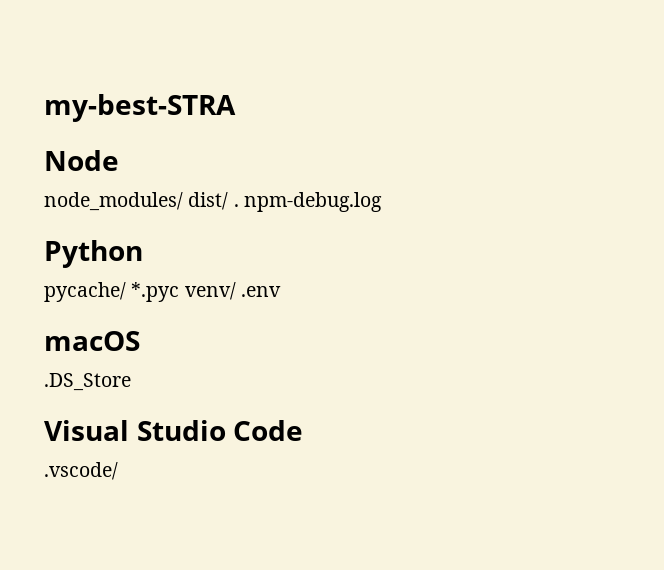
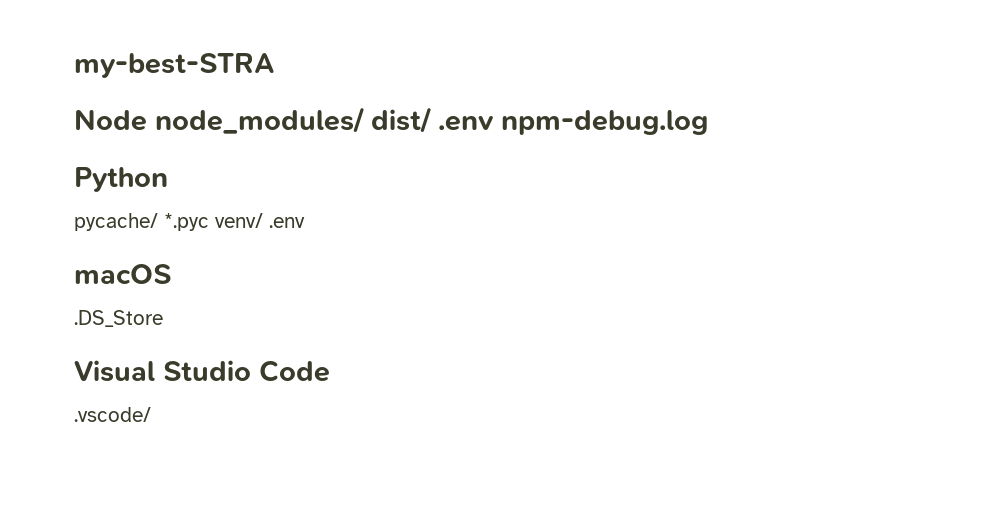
(119, 160) // -> (147, 120) none
[233,204,239,207] . -> [438,116,494,131] .env

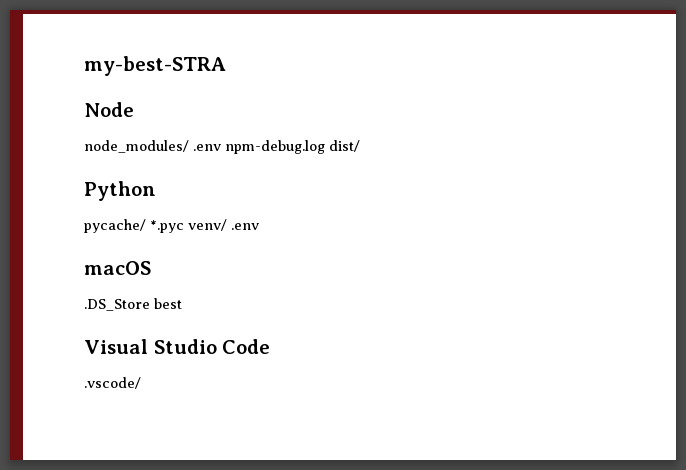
[155,107,432,134] node_modules/ dist/ -> [84,140,189,153] // node_modules/
(708, 122) none -> [329,140,360,152] dist/
(163, 318) none -> [154,298,182,309] best

